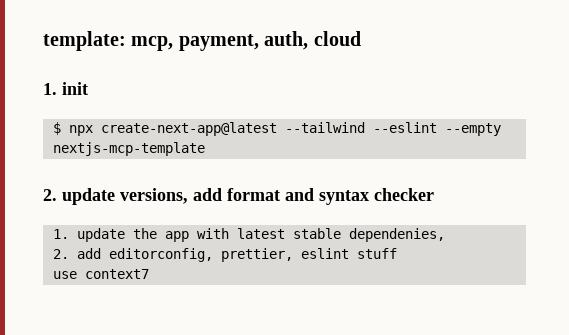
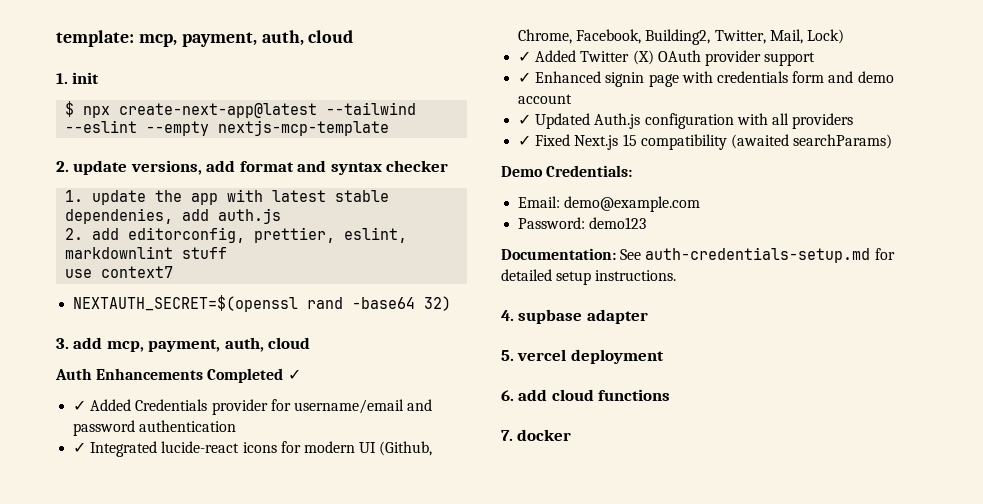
(445, 235) none -> [182,208,282,224] add auth.js
[300,248,349,259] eslint -> [344,227,408,243] [65,246,174,259] eslint, markdownlint
(149, 274) none -> [73,295,452,312] [56,337,311,352] [55,368,301,383] [73,399,433,415] [73,420,237,436] [73,441,433,457] [518,29,844,45] [518,50,816,66] [518,71,894,87] [518,94,573,104] [518,113,854,129] [518,134,893,150] [501,165,633,177] [518,196,701,212] [518,217,647,229] [501,247,895,263] [501,269,677,285] [501,309,648,324] [501,349,664,364] [501,389,671,401] [501,429,572,441] // NEXTAUTH_SECRET=$(openssl rand -base64 32) // 3. add mcp, payment, auth, cloud // Auth Enhancements Completed ✓ // ✓ Added Credentials provider for username/email and password authentication // ✓ Integrated lucide-react icons for modern UI (Github, Chrome, Facebook, Building2, Twitter, Mail, Lock) // ✓ Added Twitter (X) OAuth provider support // ✓ Enhanced signin page with credentials form and demo account // ✓ Updated Auth.js configuration with all providers // ✓ Fixed Next.js 15 compatibility (awaited searchParams) // Demo Credentials: // Email: demo@example.com // Password: demo123 // Documentation: See auth-credentials-setup.md for detailed setup instructions. // 4. supbase adapter // 5. vercel deployment // 6. add cloud functions // 7. docker

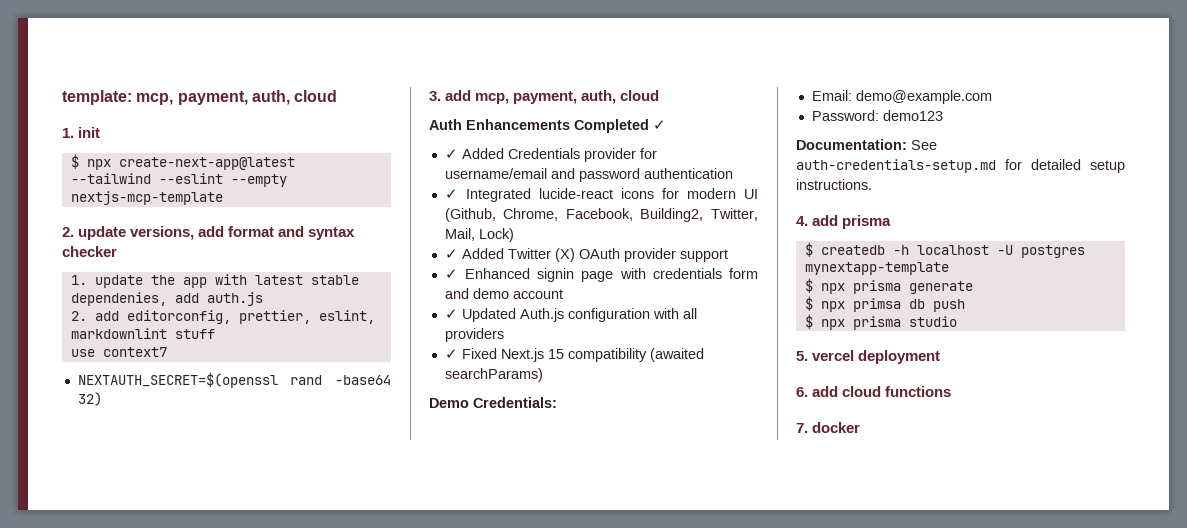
[518,309,648,324] supbase adapter -> [812,215,892,229] [804,242,1085,258] [804,262,949,275] [804,278,973,294] [804,296,965,312] [804,314,957,330] add prisma // $ createdb -h localhost -U postgres mynextapp-template // $ npx prisma generate // $ npx primsa db push // $ npx prisma studio

